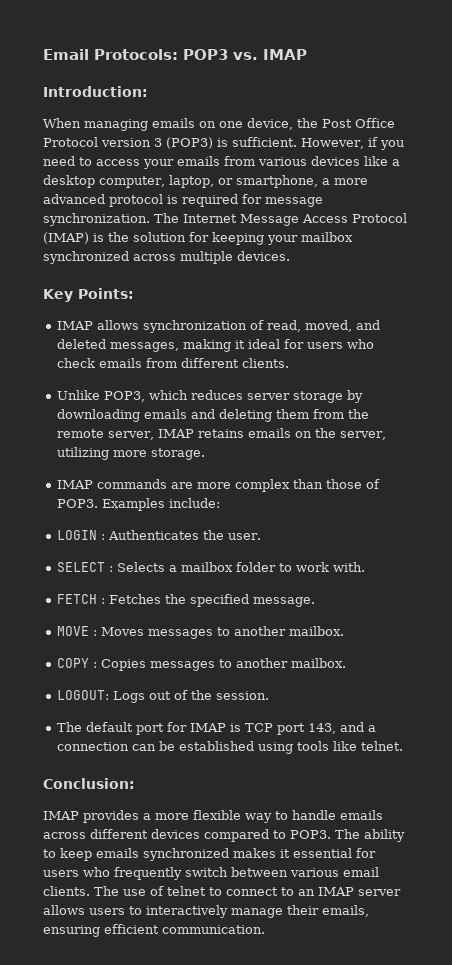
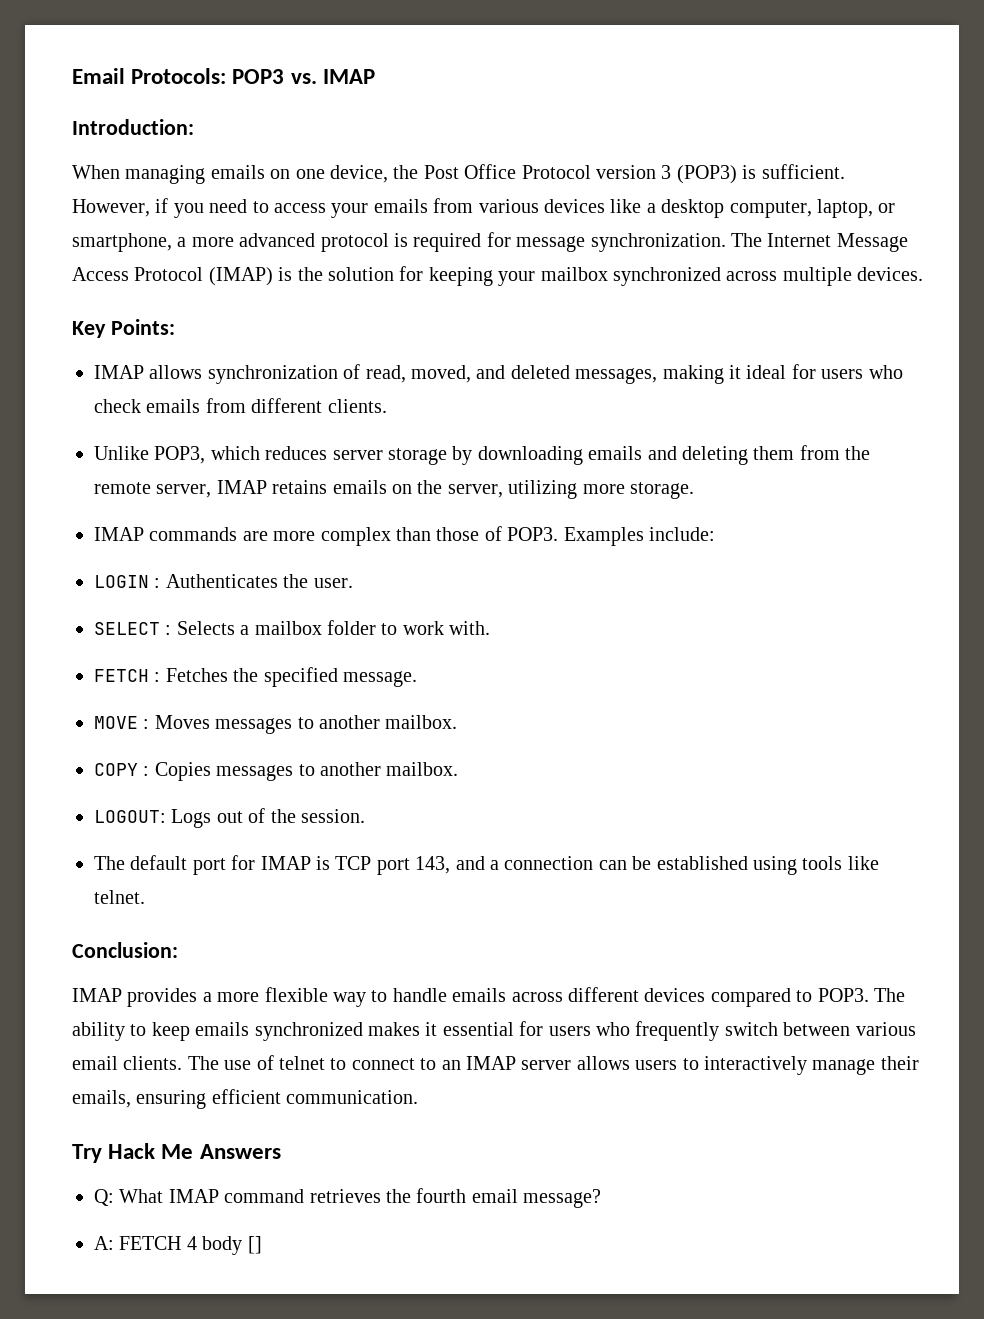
(265, 929) none -> [72,1143,281,1163] [94,1188,602,1208] [94,1236,262,1255] // Try Hack Me Answers // Q: What IMAP command retrieves the fourth email message? // A: FETCH 4 body []

